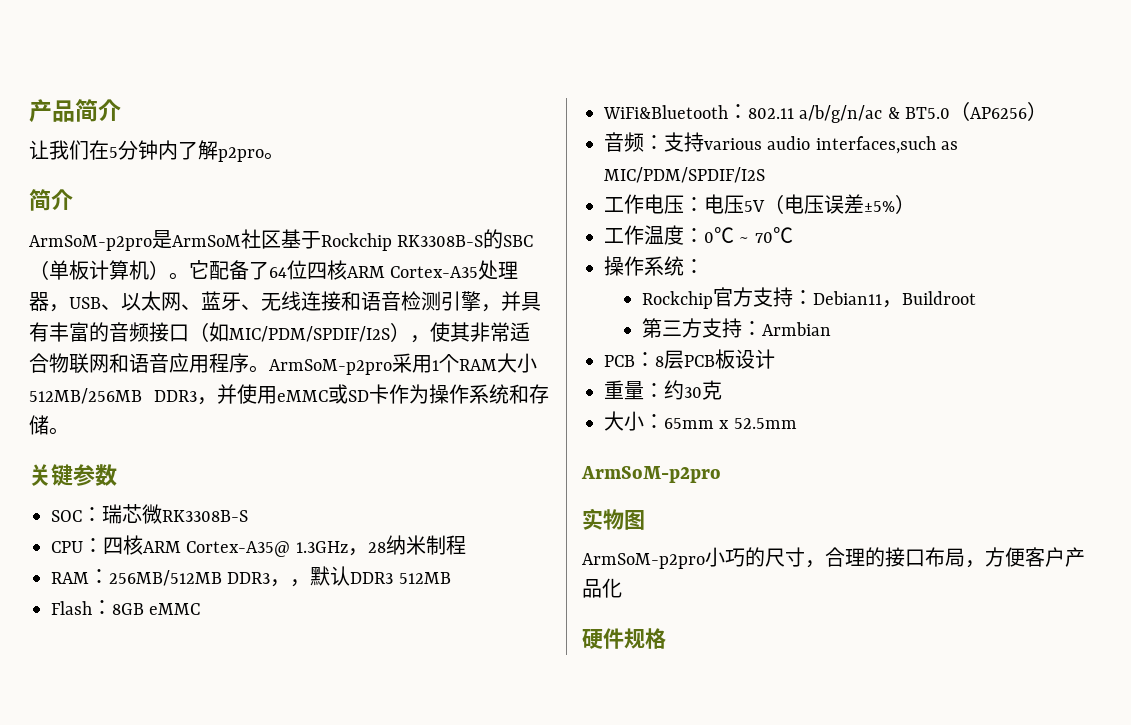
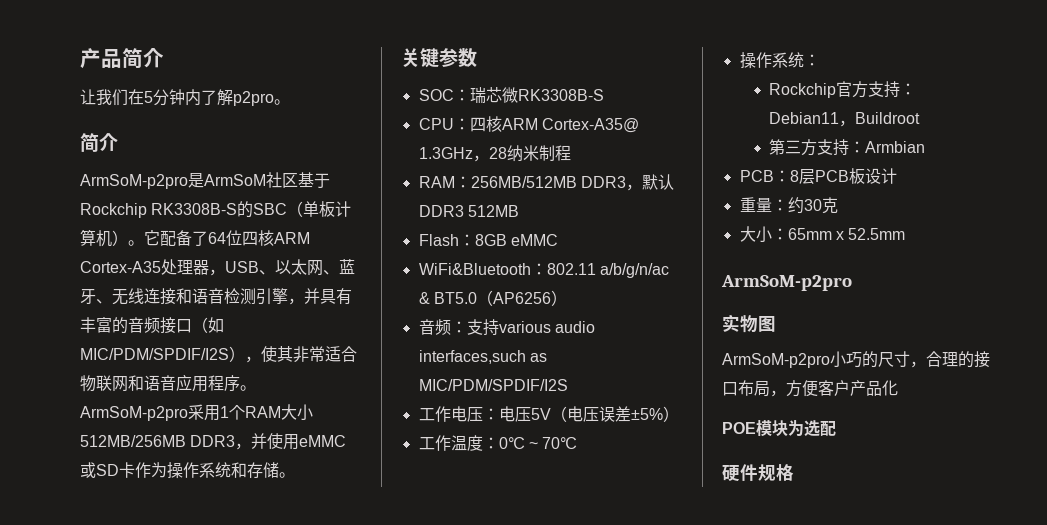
[290,579,311,587] ， -> (642, 187) none
(622, 588) none -> [722,420,836,437] // POE模块为选配

